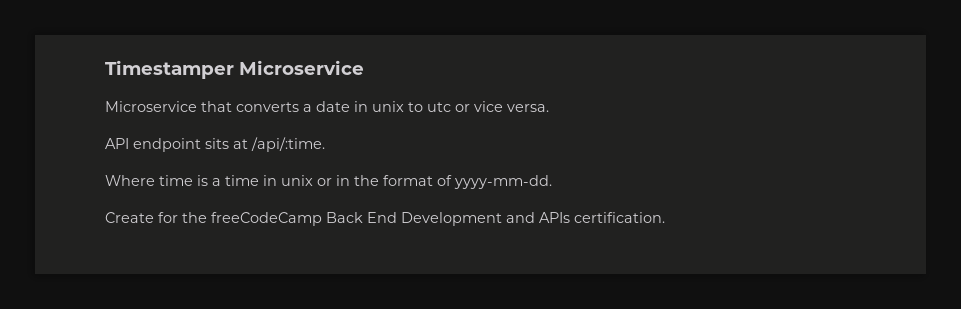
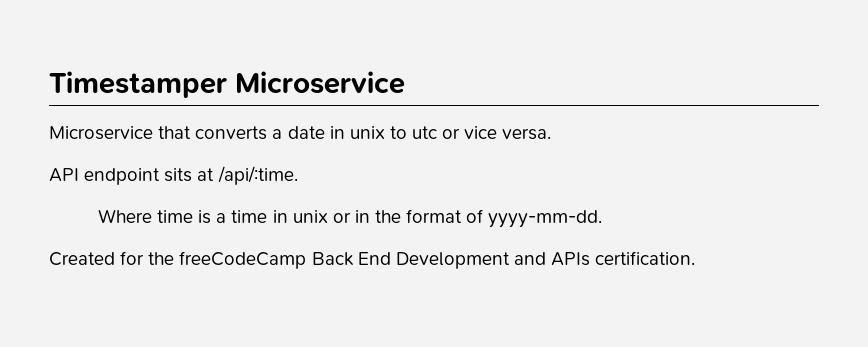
[105,212,154,223] Create -> [49,252,115,266] Created

